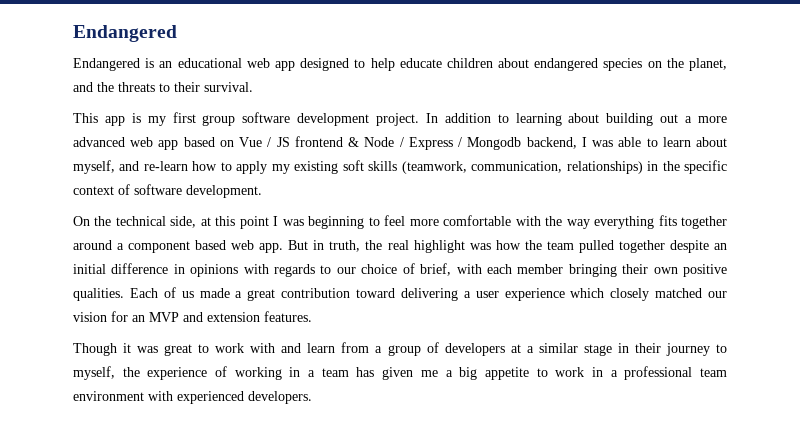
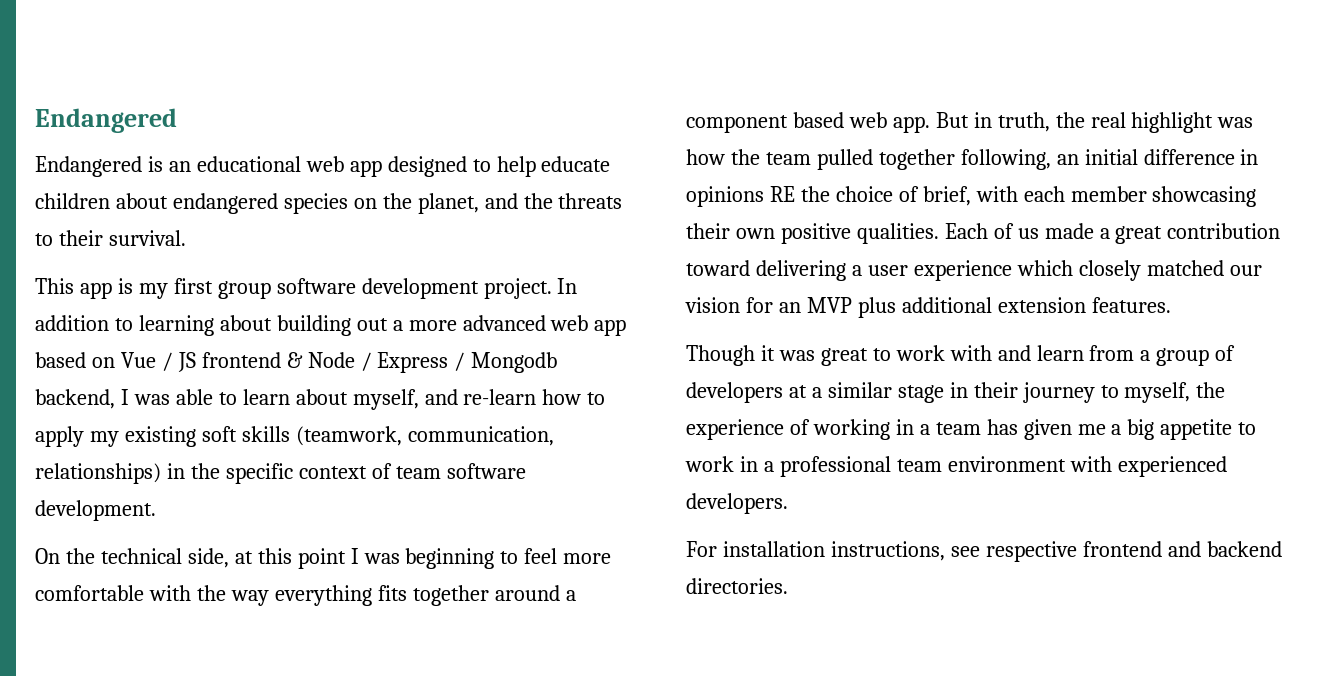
(130, 189) none -> [395,466,441,479] team
[669,240,709,253] despite -> [960,149,1051,170] following,
[243,264,356,277] with regards to our -> [769,186,830,202] RE the
[568,264,617,277] bringing -> [1152,186,1257,207] showcasing
[183,312,203,322] and -> [857,297,992,318] plus additional
(312, 397) none -> [686,541,1282,562] [686,578,788,594] // For installation instructions, see respective frontend and backend directories.

